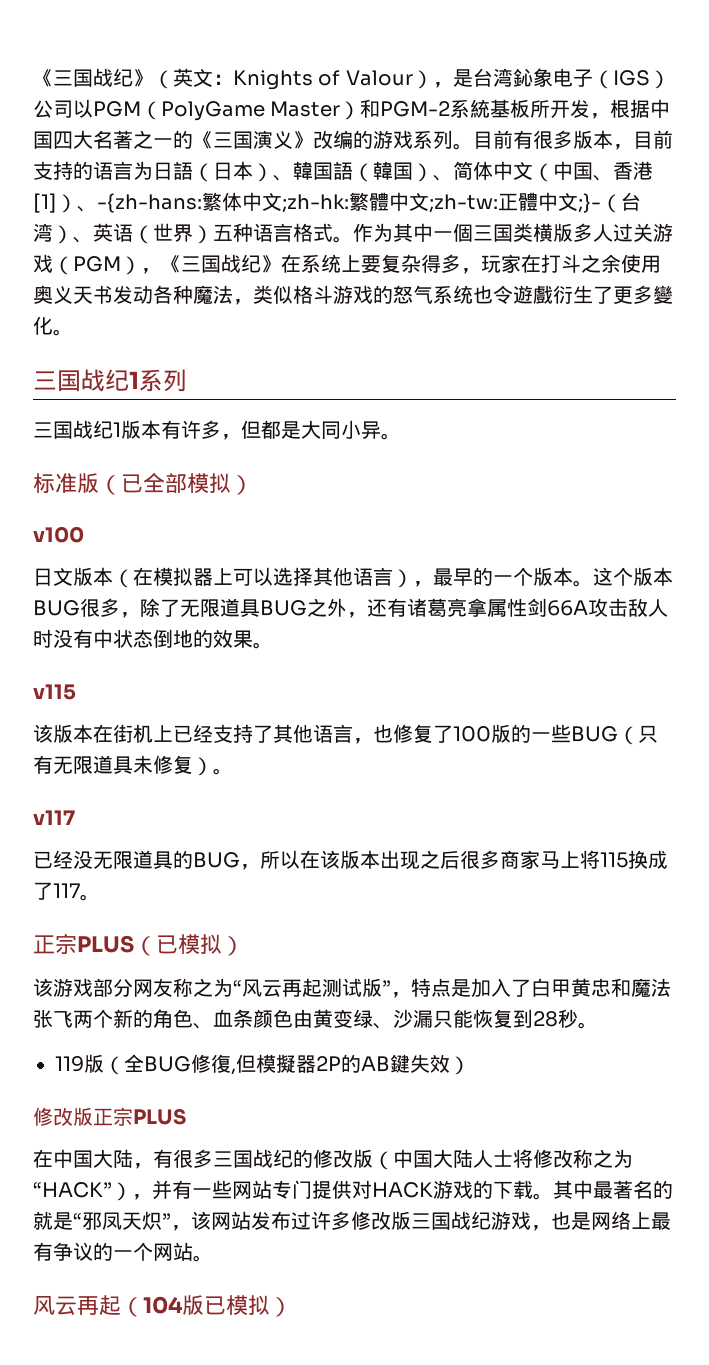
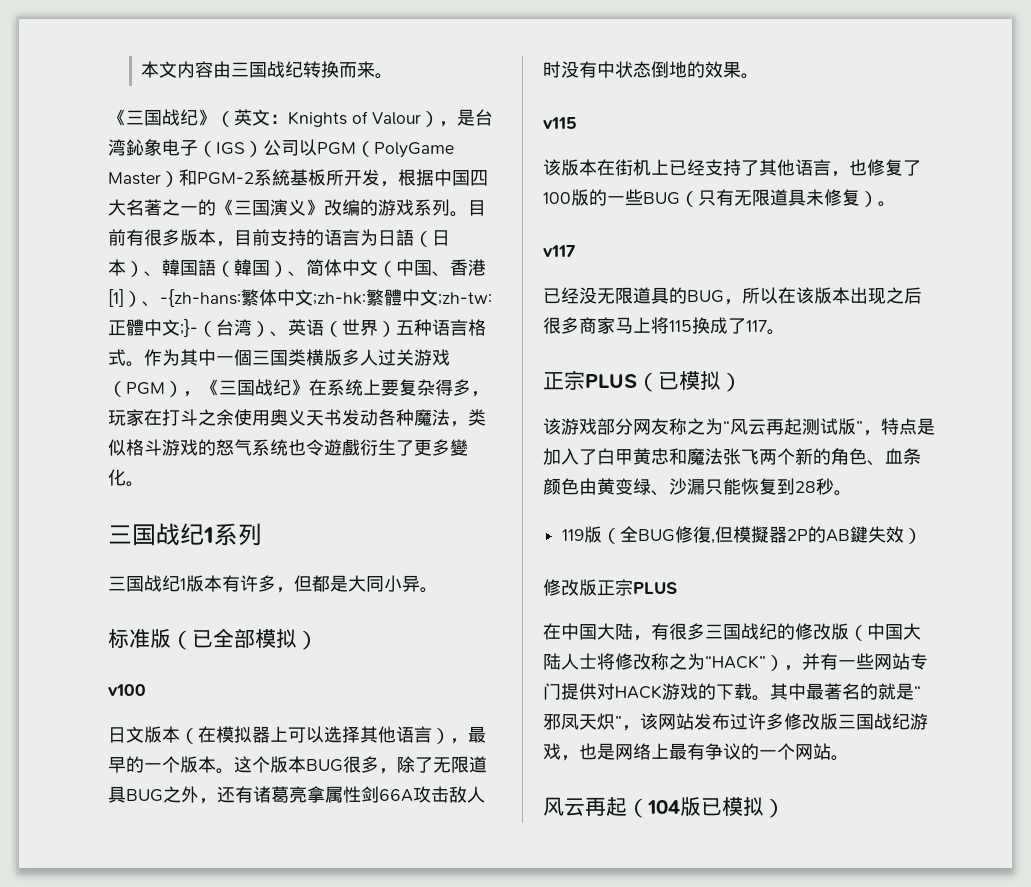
(33, 78) none -> [141,61,394,79] 本文内容由三国战纪转换而来。 //

